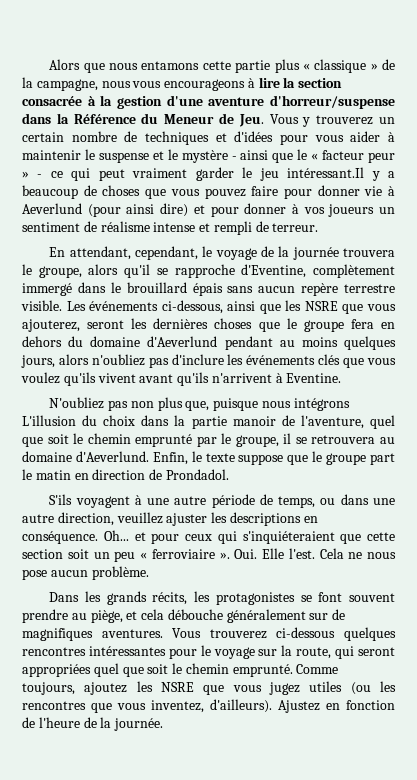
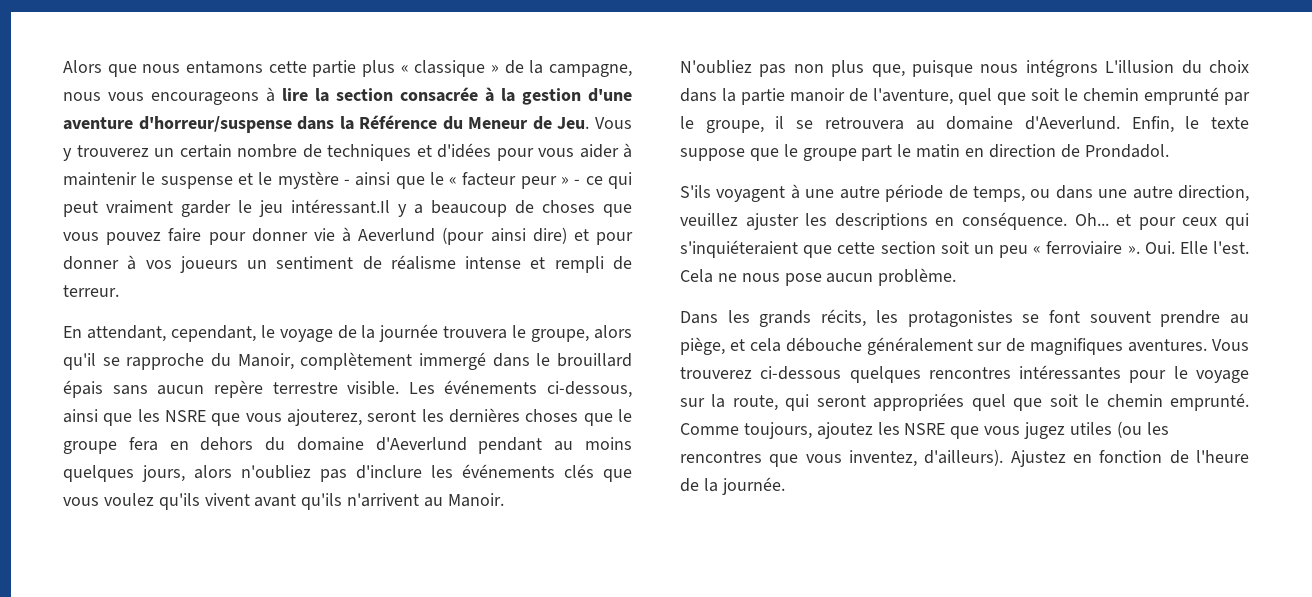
[241,264,307,278] d'Eventine, -> [210,353,294,370] du Manoir,
[275,373,342,383] à Eventine. -> [424,493,504,507] au Manoir.

